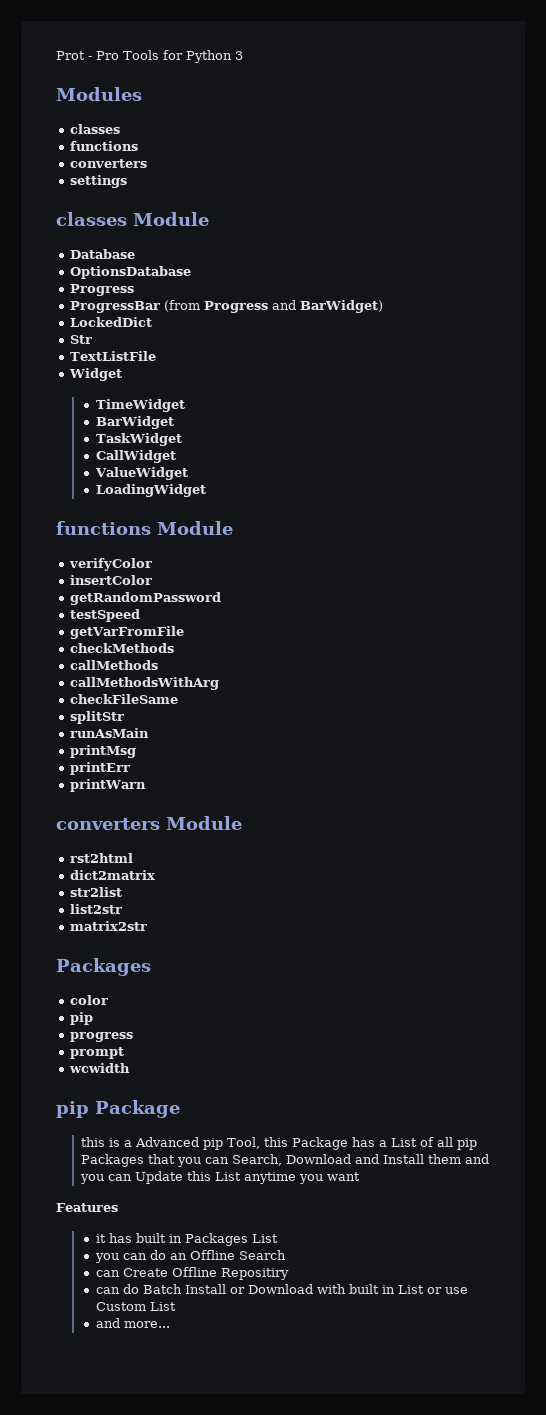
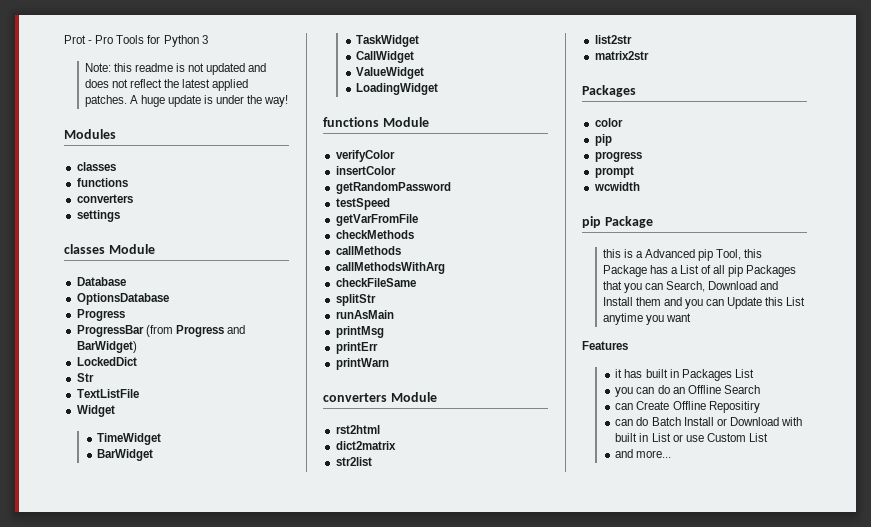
(243, 55) none -> [84,63,267,75] [84,79,249,91] [84,95,289,107] // Note: this readme is not updated and does not reflect the latest applied patches. A huge update is under the way!

